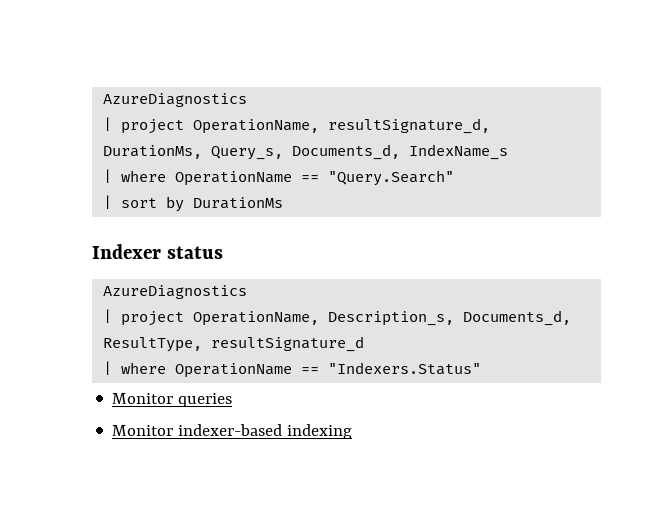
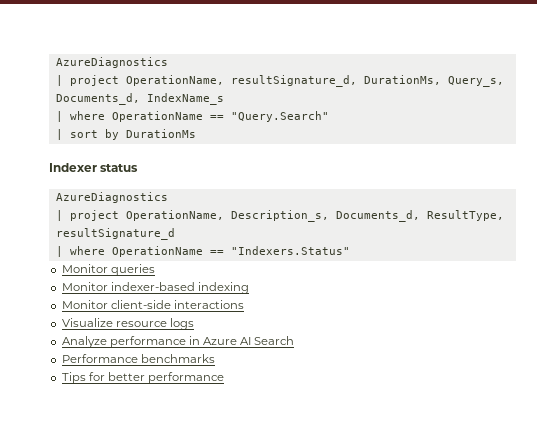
(353, 431) none -> [61,300,244,309] [61,318,194,330] [61,336,295,348] [61,354,215,363] [61,372,224,384] // Monitor client-side interactions // Visualize resource logs // Analyze performance in Azure AI Search // Performance benchmarks // Tips for better performance

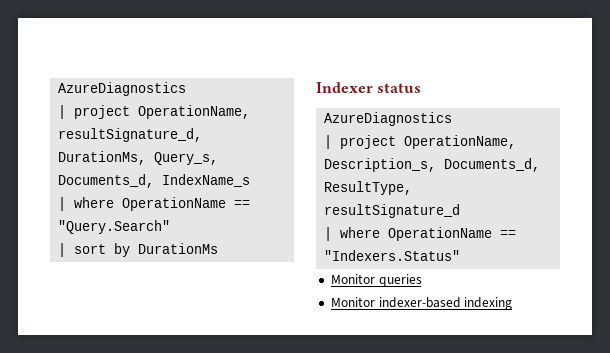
[61,300,244,309] [61,318,194,330] [61,336,295,348] [61,354,215,363] [61,372,224,384] // Monitor client-side interactions // Visualize resource logs // Analyze performance in Azure AI Search // Performance benchmarks // Tips for better performance -> (513, 303) none

